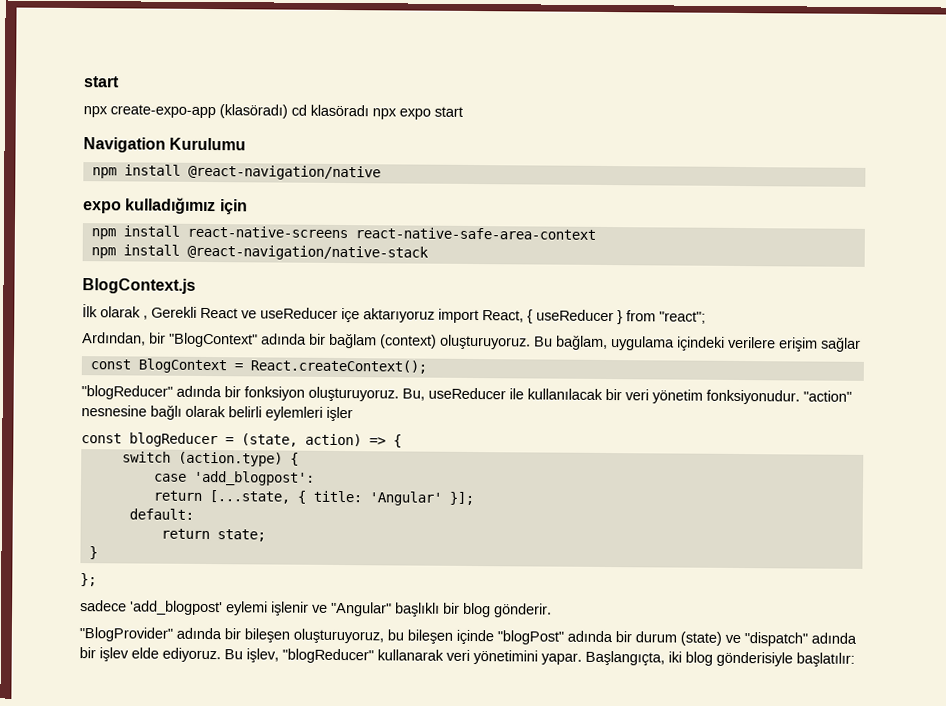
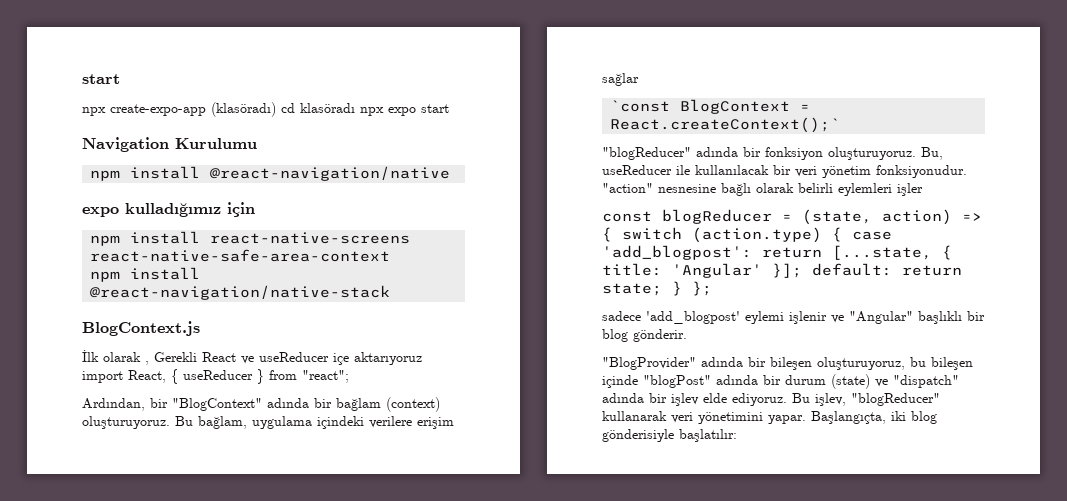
[89,359,131,370] const -> [610,100,671,112] `const
[249,359,427,374] React.createContext(); -> [610,117,841,133] React.createContext();`
(402, 441) // -> (612, 234) none
(299, 459) // -> (842, 234) none
(315, 478) // -> (752, 252) none
(474, 498) // -> (802, 270) none
(194, 514) // -> (892, 269) none
[88,546,98,560] // } // -> [672,281,682,296] }

